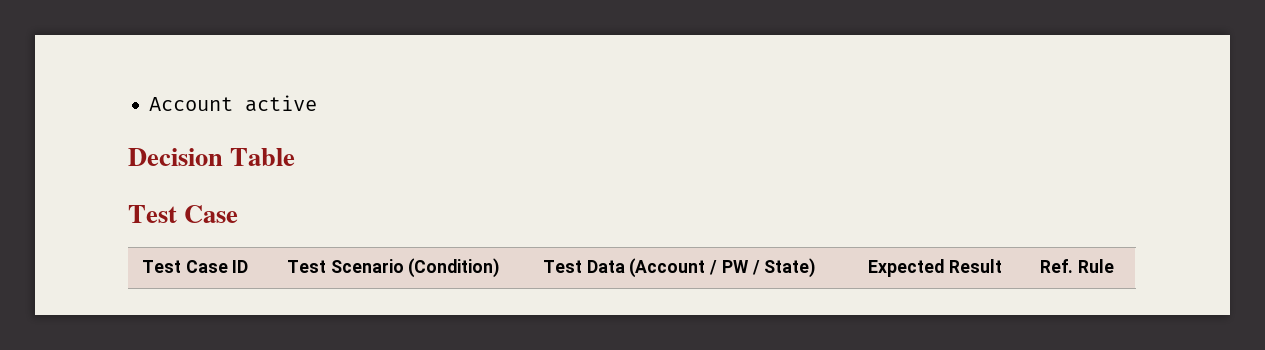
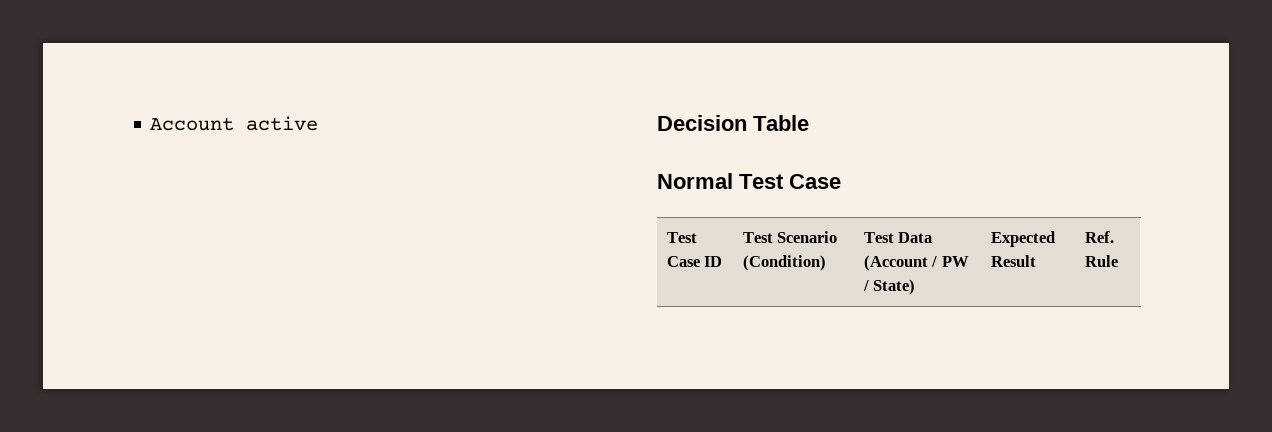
(296, 157) none -> [657,173,733,189] Normal

